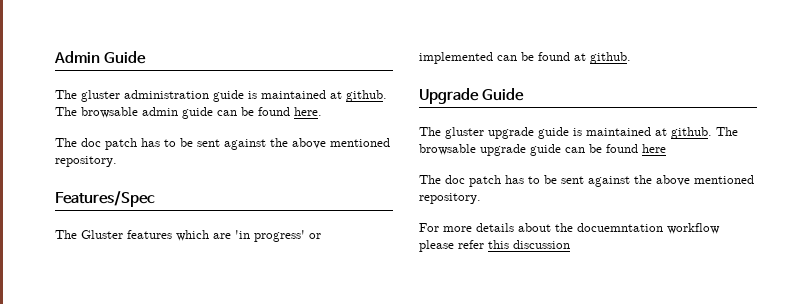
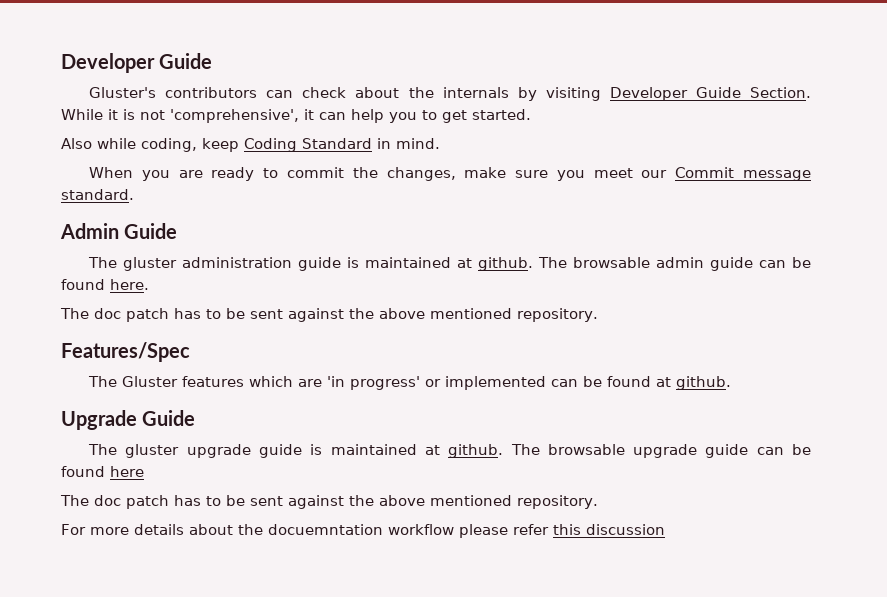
(54, 57) none -> [61,53,213,73] [89,87,811,101] [61,109,531,123] [61,138,440,152] [89,167,811,181] [61,189,134,200] Developer Guide // Gluster's contributors can check about the internals by visiting Developer Guide Section. While it is not 'comprehensive', it can help you to get started. // Also while coding, keep Coding Standard in mind. // When you are ready to commit the changes, make sure you meet our Commit message standard. //

